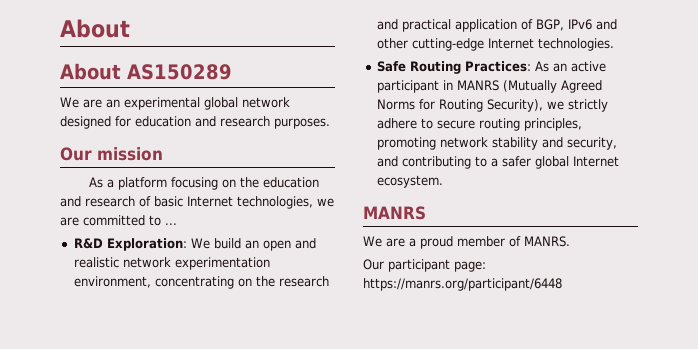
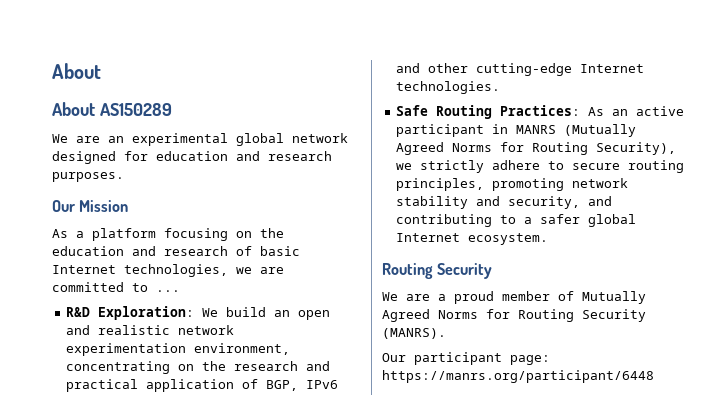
[97,147,163,161] mission -> [79,200,129,212] Mission
[363,206,426,220] MANRS -> [382,263,493,279] Routing Security
[524,236,570,247] MANRS. -> [582,291,646,304] [382,309,646,322] [382,328,446,339] Mutually Agreed Norms for Routing Security (MANRS).

